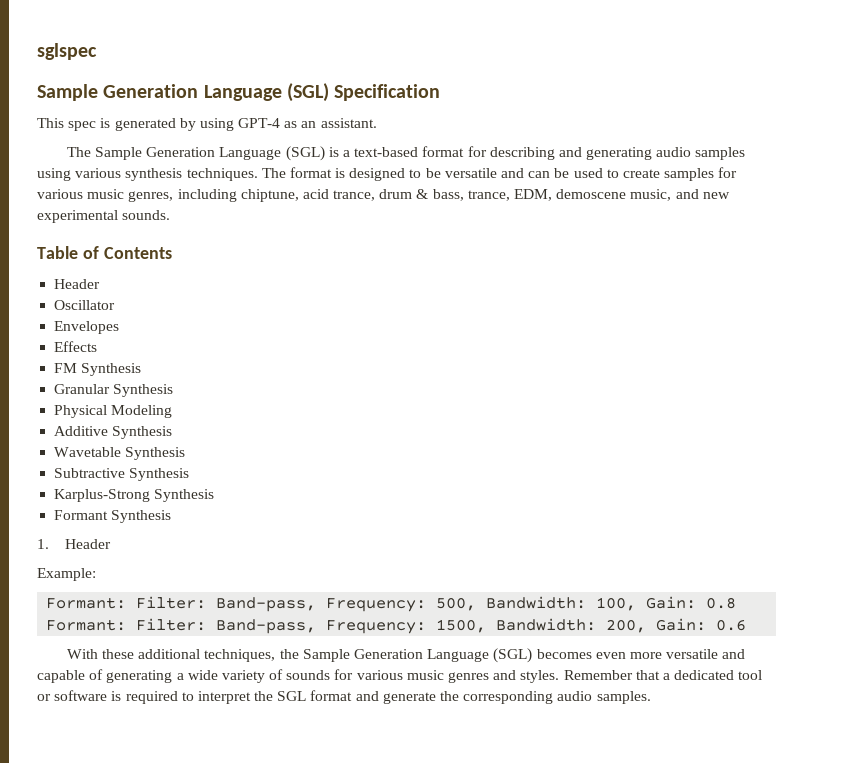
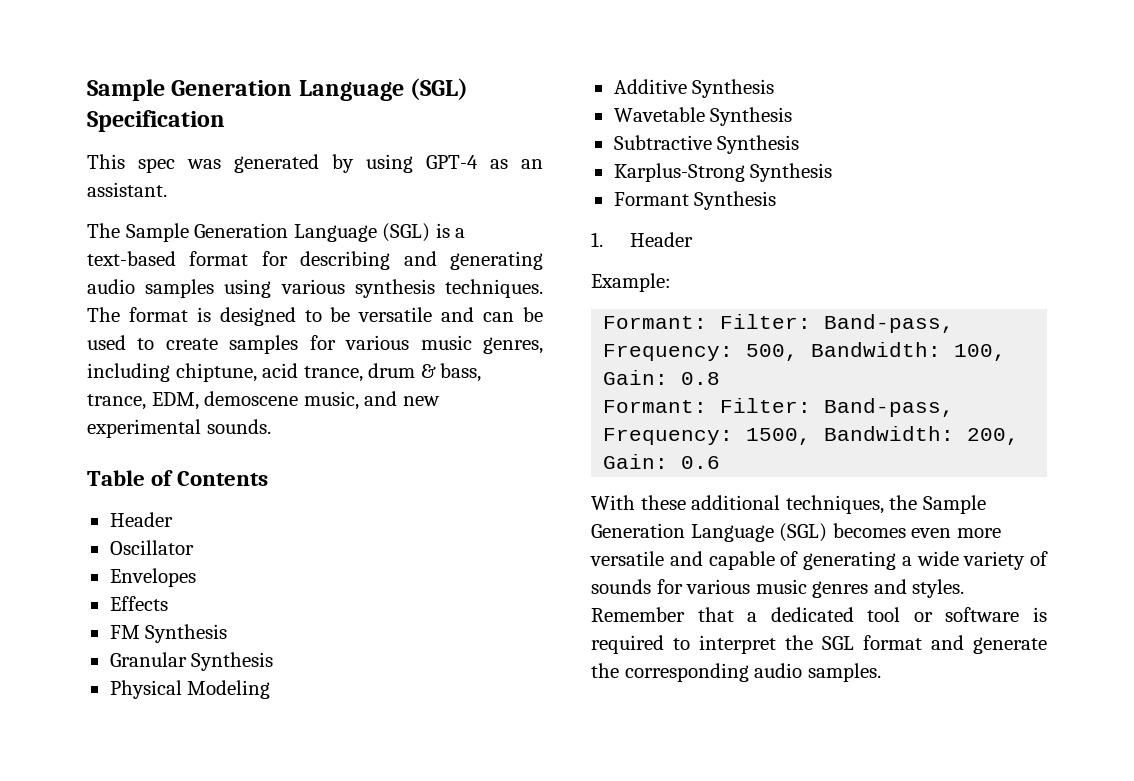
[37,43,97,60] sglspec // -> (87, 90) none
[100,118,111,128] is -> [187,159,221,169] was

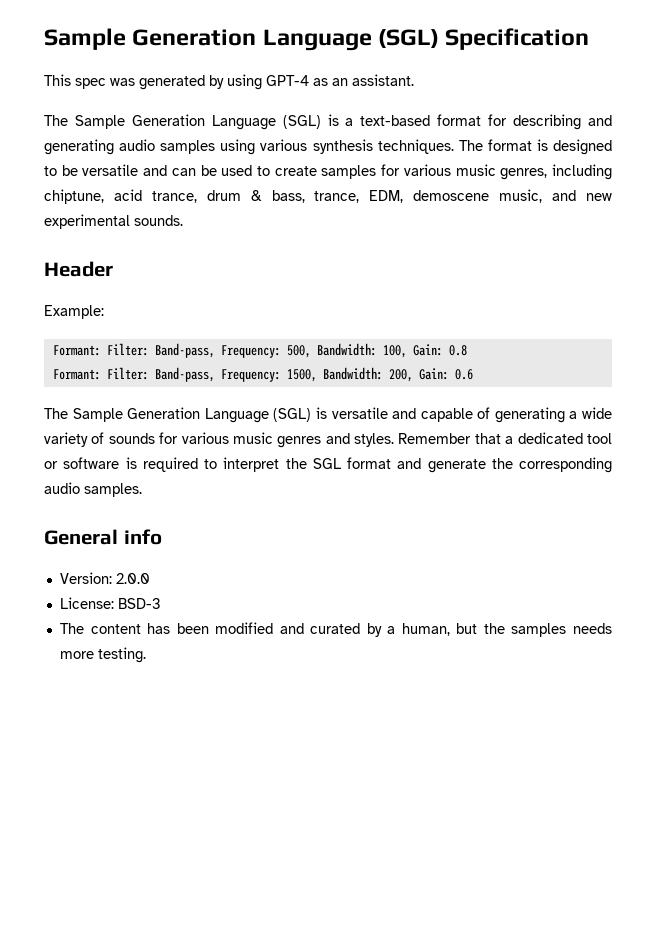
[87,470,269,486] [109,512,173,527] [109,540,194,555] [109,568,196,587] [109,596,168,611] [109,624,228,643] [109,652,274,671] [109,680,271,699] [613,79,775,98] [613,107,793,126] [613,135,800,154] [613,163,833,182] [613,191,777,210] [591,232,603,247] Table of Contents // Header // Oscillator // Envelopes // Effects // FM Synthesis // Granular Synthesis // Physical Modeling // Additive Synthesis // Wavetable Synthesis // Subtractive Synthesis // Karplus-Strong Synthesis // Formant Synthesis // 1. -> (183, 220) none
[591,495,986,514] [591,523,1001,542] With these additional techniques, the Sample Generation Language (SGL) becomes even more -> [44,407,327,423] The Sample Generation Language (SGL) is
(881, 672) none -> [44,529,162,545] [59,572,150,584] [59,597,161,609] [59,622,613,637] [59,647,146,663] // General info // Version: 2.0.0 // License: BSD-3 // The content has been modified and curated by a human, but the samples needs more testing.

